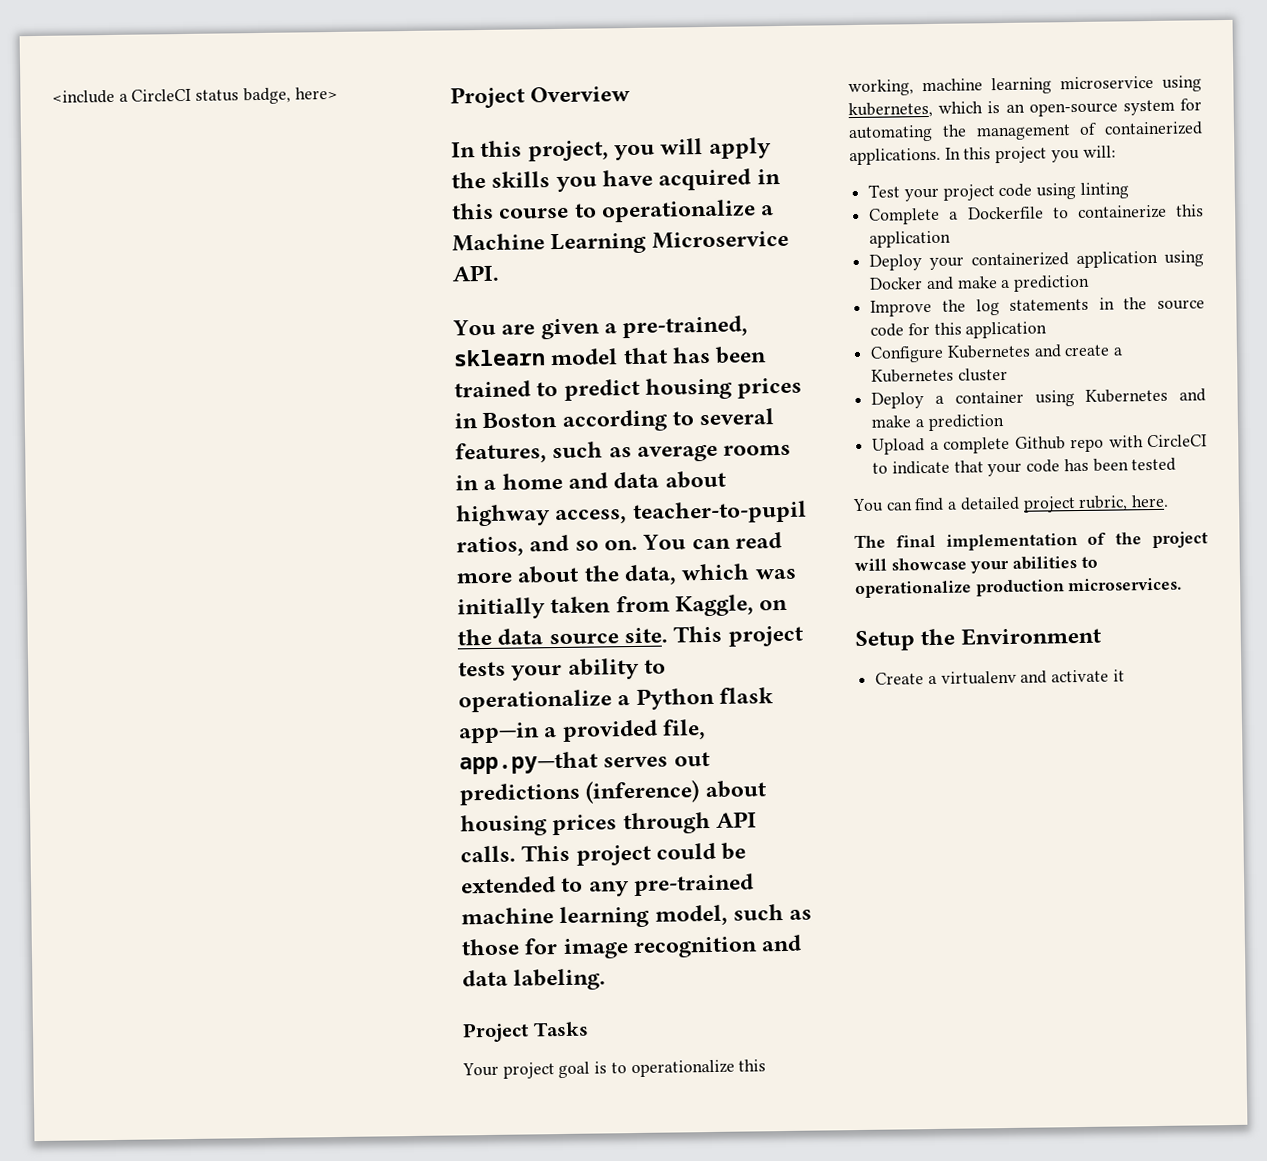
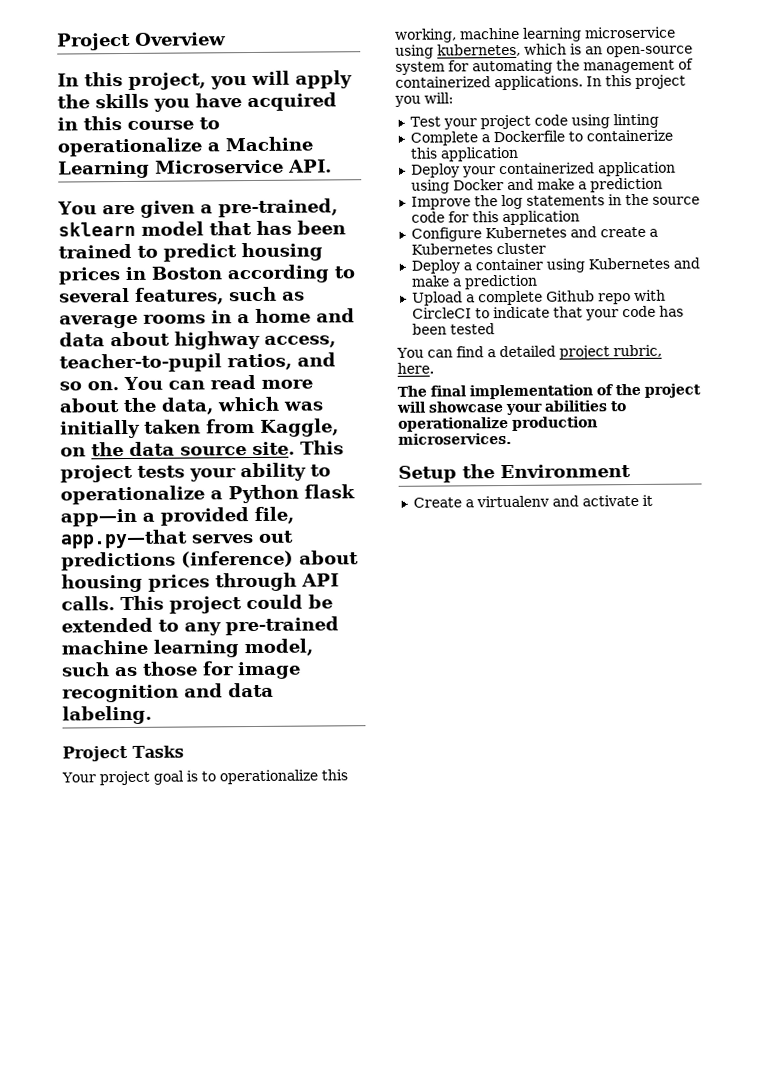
[52,86,338,105] <include a CircleCI status badge, here> // -> (57, 41) none

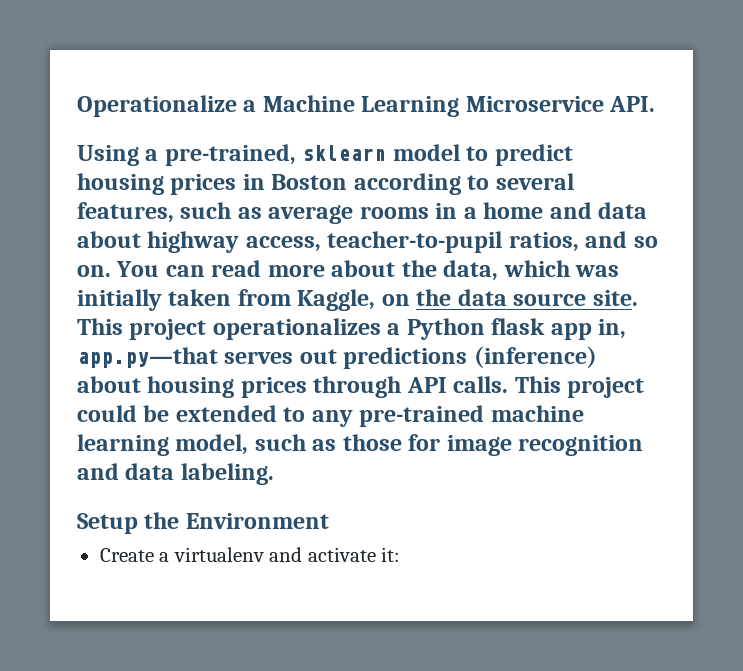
[57,32,226,51] [57,70,352,90] [57,92,337,112] [57,116,220,131] [57,137,203,157] Project Overview // In this project, you will apply the skills you have acquired in this course to operationalize -> [77,95,237,117] Operationalize
[57,200,195,218] You are given -> [77,145,139,166] Using
[209,220,346,236] [58,243,132,259] that has been trained -> (460, 152) none
[137,462,331,482] [60,484,355,505] [60,506,294,527] tests your ability to operationalize a Python flask app—in a provided file, -> [212,318,627,340] operationalizes a Python flask app in,
[62,745,184,762] [61,769,348,786] [395,26,676,43] [395,43,693,59] [395,58,694,75] [395,74,686,91] [394,92,454,107] [409,113,659,130] [409,129,673,146] [409,146,519,162] [410,161,676,178] [410,177,663,194] [410,193,700,210] [410,210,580,226] [410,226,658,242] [410,242,546,255] [410,257,700,274] [410,274,538,290] [411,289,666,306] [411,305,684,321] [411,323,495,335] [396,344,662,360] [397,362,434,374] [397,383,701,400] [396,400,627,416] [398,416,598,432] [398,432,512,445] // Project Tasks // Your project goal is to operationalize this working, machine learning microservice using kubernetes, which is an open-source system for automating the management of containerized applications. In this project you will: // Test your project code using linting // Complete a Dockerfile to containerize this application // Deploy your containerized application using Docker and make a prediction // Improve the log statements in the source code for this application // Configure Kubernetes and create a Kubernetes cluster // Deploy a container using Kubernetes and make a prediction // Upload a complete Github repo with CircleCI to indicate that your code has been tested // You can find a detailed project rubric, here. // The final implementation of the project will showcase your abilities to operationalize production microservices. -> (274, 474) none
[641,494,653,506] it -> [381,547,401,562] it:

